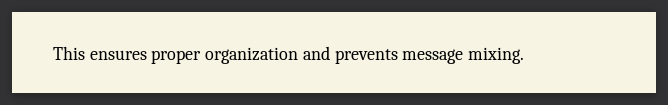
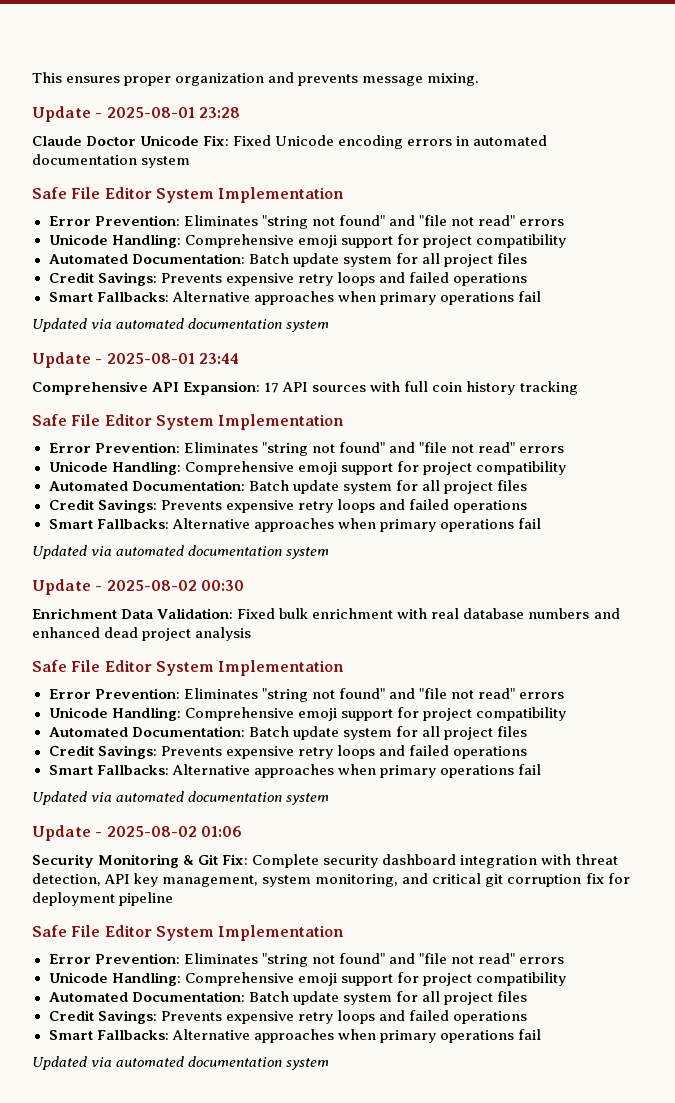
(525, 55) none -> [32,106,241,122] [32,135,548,149] [32,154,191,168] [32,187,345,203] [48,215,565,229] [48,234,566,248] [48,253,527,267] [48,272,527,286] [48,291,541,305] [32,318,330,332] [32,352,240,368] [32,381,578,395] [32,414,345,430] [48,442,565,456] [48,461,566,475] [48,480,527,494] [48,499,527,513] [48,518,541,532] [32,545,330,559] [32,579,245,595] [32,608,620,619] [32,627,252,641] [32,660,345,676] [48,688,565,702] [48,707,566,721] [48,726,527,740] [48,745,527,759] [48,764,541,778] [32,791,330,805] [32,825,243,841] [32,854,618,868] [32,873,630,887] [32,892,174,906] [32,925,345,941] [48,953,565,967] [48,972,566,986] [48,991,527,1005] [48,1010,527,1024] [48,1029,541,1043] [32,1056,330,1070] // Update - 2025-08-01 23:28 // Claude Doctor Unicode Fix: Fixed Unicode encoding errors in automated documentation system // Safe File Editor System Implementation // Error Prevention: Eliminates "string not found" and "file not read" errors // Unicode Handling: Comprehensive emoji support for project compatibility // Automated Documentation: Batch update system for all project files // Credit Savings: Prevents expensive retry loops and failed operations // Smart Fallbacks: Alternative approaches when primary operations fail // Updated via automated documentation system // Update - 2025-08-01 23:44 // Comprehensive API Expansion: 17 API sources with full coin history tracking // Safe File Editor System Implementation // Error Prevention: Eliminates "string not found" and "file not read" errors // Unicode Handling: Comprehensive emoji support for project compatibility // Automated Documentation: Batch update system for all project files // Credit Savings: Prevents expensive retry loops and failed operations // Smart Fallbacks: Alternative approaches when primary operations fail // Updated via automated documentation system // Update - 2025-08-02 00:30 // Enrichment Data Validation: Fixed bulk enrichment with real database numbers and enhanced dead project analysis // Safe File Editor System Implementation // Error Prevention: Eliminates "string not found" and "file not read" errors // Unicode Handling: Comprehensive emoji support for project compatibility // Automated Documentation: Batch update system for all project files // Credit Savings: Prevents expensive retry loops and failed operations // Smart Fallbacks: Alternative approaches when primary operations fail // Updated via automated documentation system // Update - 2025-08-02 01:06 // Security Monitoring & Git Fix: Complete security dashboard integration with threat detection, API key management, system monitoring, and critical git corruption fix for deployment pipeline // Safe File Editor System Implementation // Error Prevention: Eliminates "string not found" and "file not read" errors // Unicode Handling: Comprehensive emoji support for project compatibility // Automated Documentation: Batch update system for all project files // Credit Savings: Prevents expensive retry loops and failed operations // Smart Fallbacks: Alternative approaches when primary operations fail // Updated via automated documentation system

